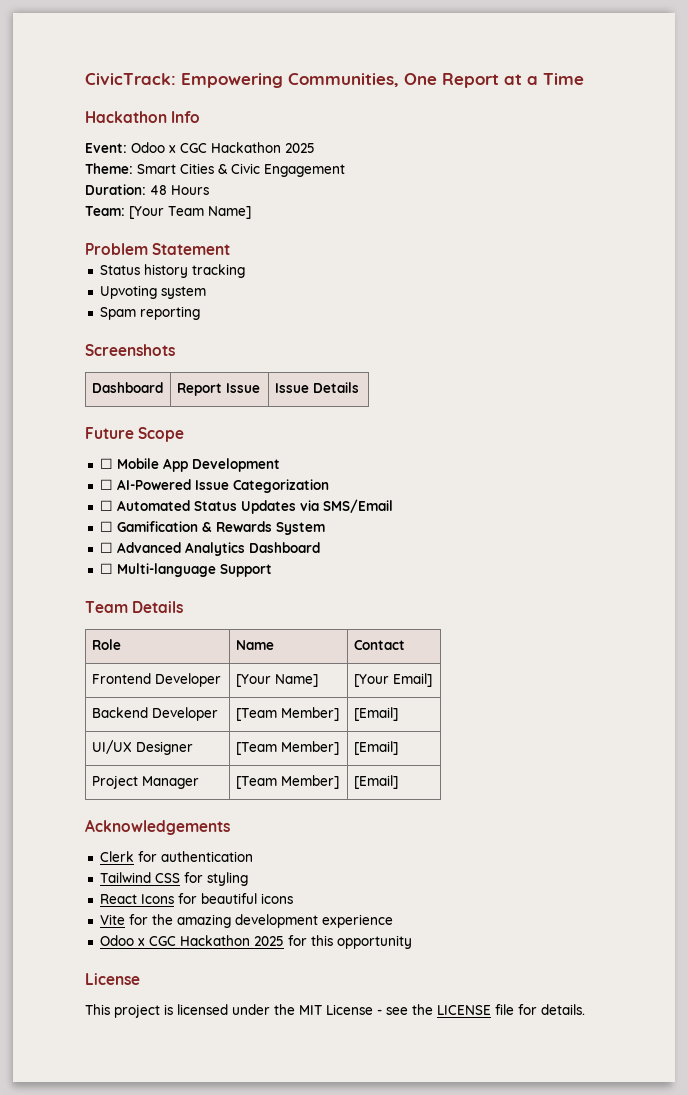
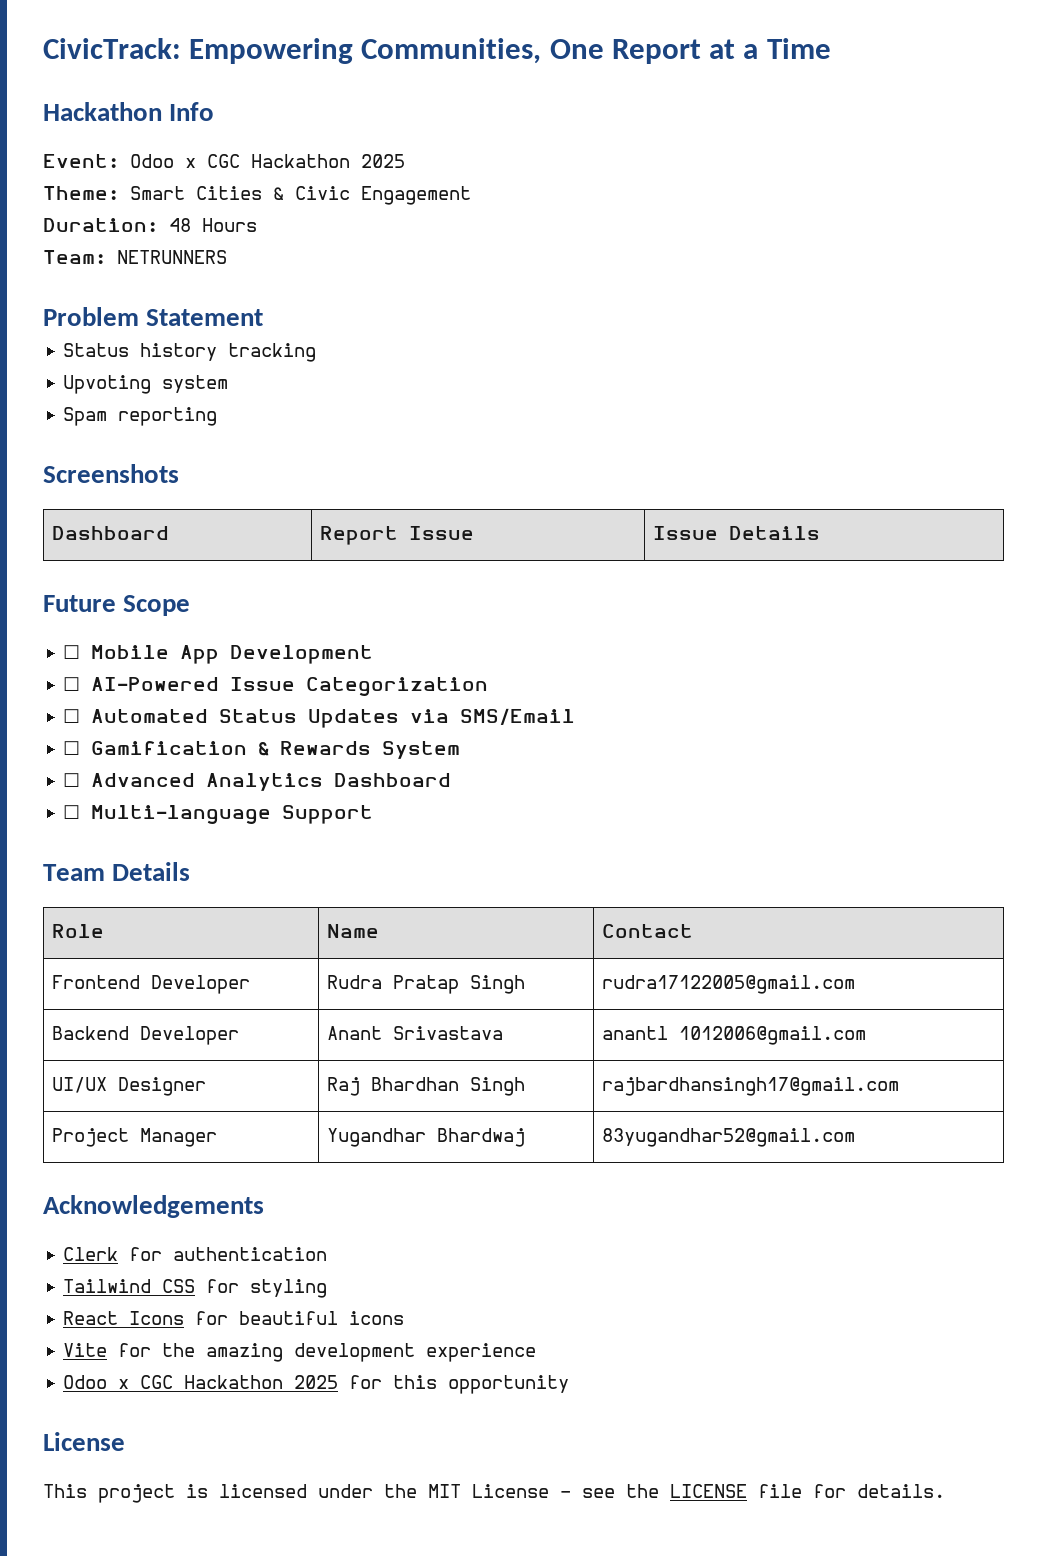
[129,206,251,219] [Your Team Name] -> [117,250,227,264] NETRUNNERS
[235,674,318,687] [353,673,432,687] [91,707,218,721] [235,707,339,721] [353,707,398,721] [91,740,193,755] [235,741,339,755] [353,741,398,755] [Your Name] | [Your Email] // Backend Developer | [Team Member] | [Email] // UI/UX Designer | [Team Member] | [Email] -> [327,975,526,994] [602,975,856,994] [52,1026,240,1045] [327,1026,504,1040] [602,1026,867,1045] [52,1077,207,1096] [327,1077,526,1096] [602,1077,900,1096] Rudra Pratap Singh | rudra17122005@gmail.com // Backend Developer | Anant Srivastava | anantl 1012006@gmail.com // UI/UX Designer | Raj Bhardhan Singh | rajbardhansingh17@gmail.com
[235,775,339,789] [353,775,398,789] [Team Member] | [Email] -> [327,1128,526,1147] [602,1128,856,1147] Yugandhar Bhardwaj | 83yugandhar52@gmail.com

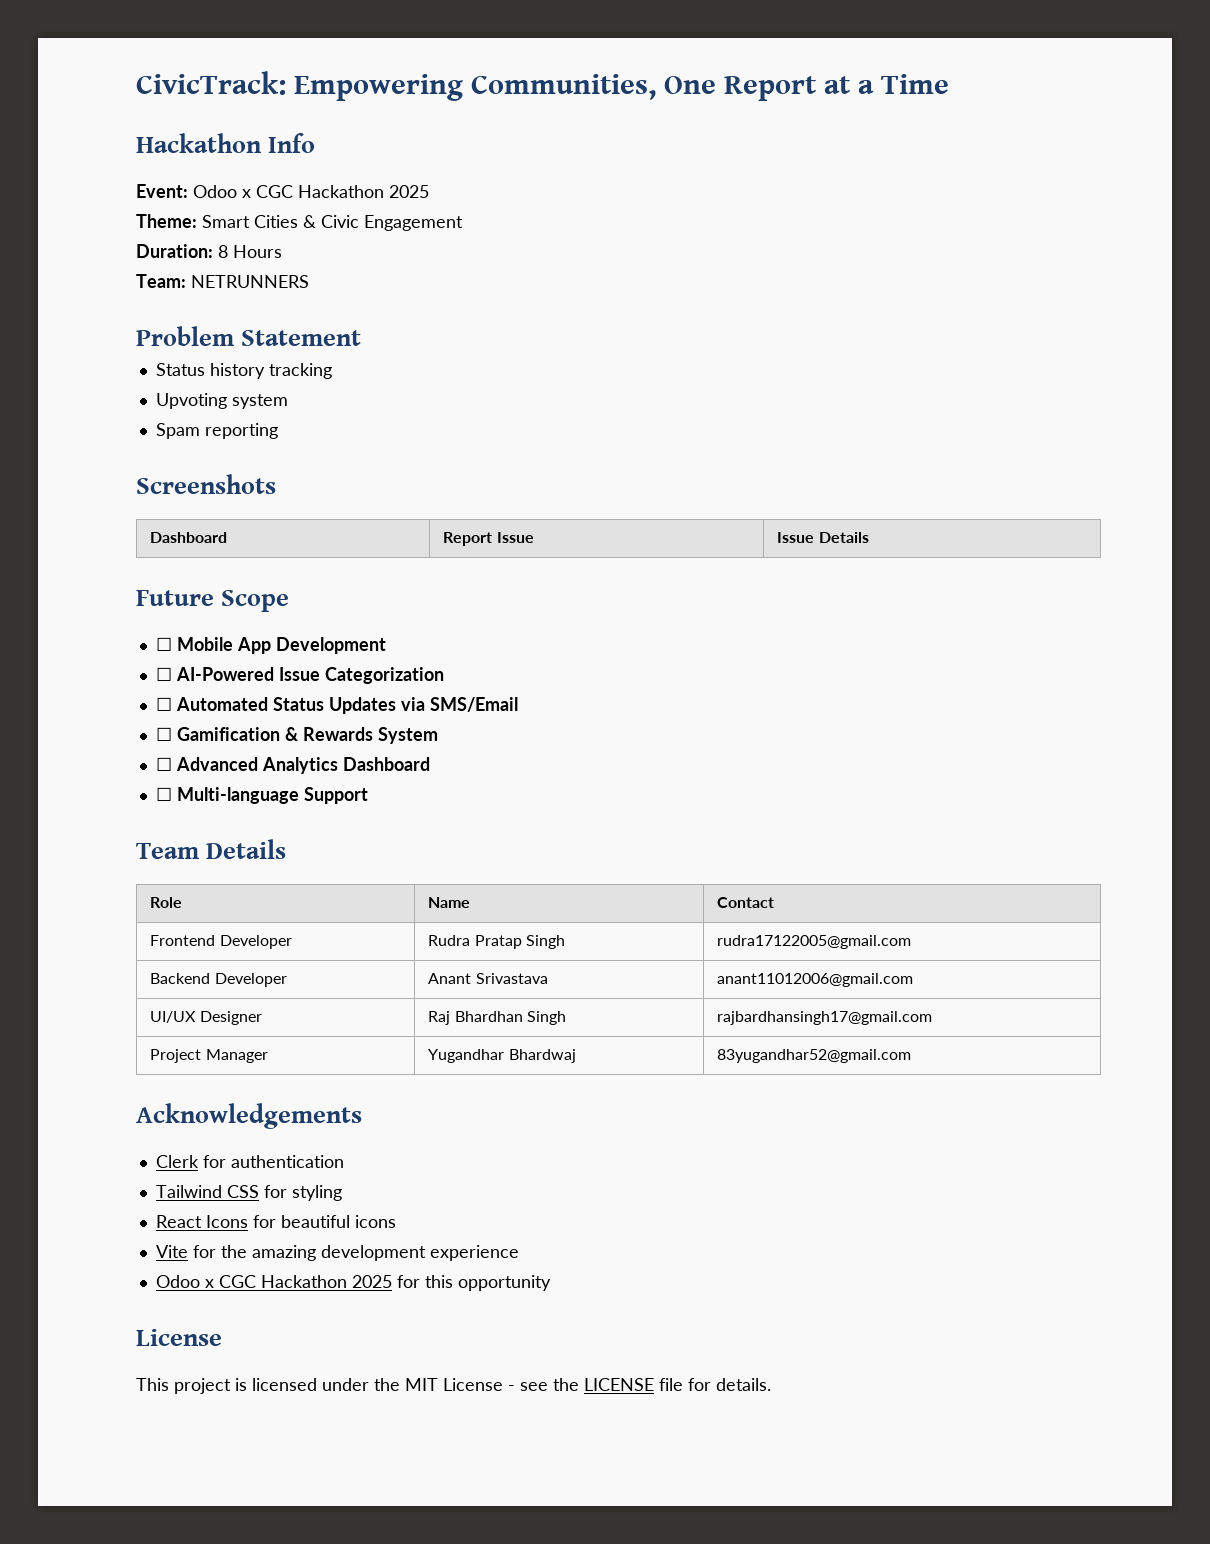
[169,218,191,232] 48 -> [218,245,228,258] 8
[602,1026,867,1045] anantl 1012006@gmail.com -> [717,973,914,987] anant11012006@gmail.com

